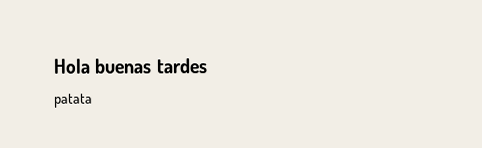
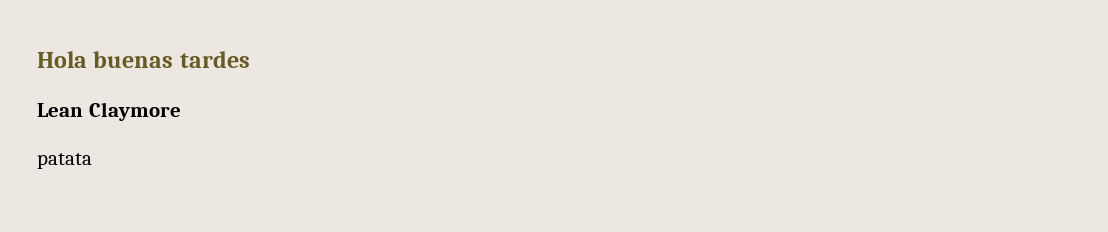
(207, 66) none -> [37,102,181,121] // Lean Claymore

